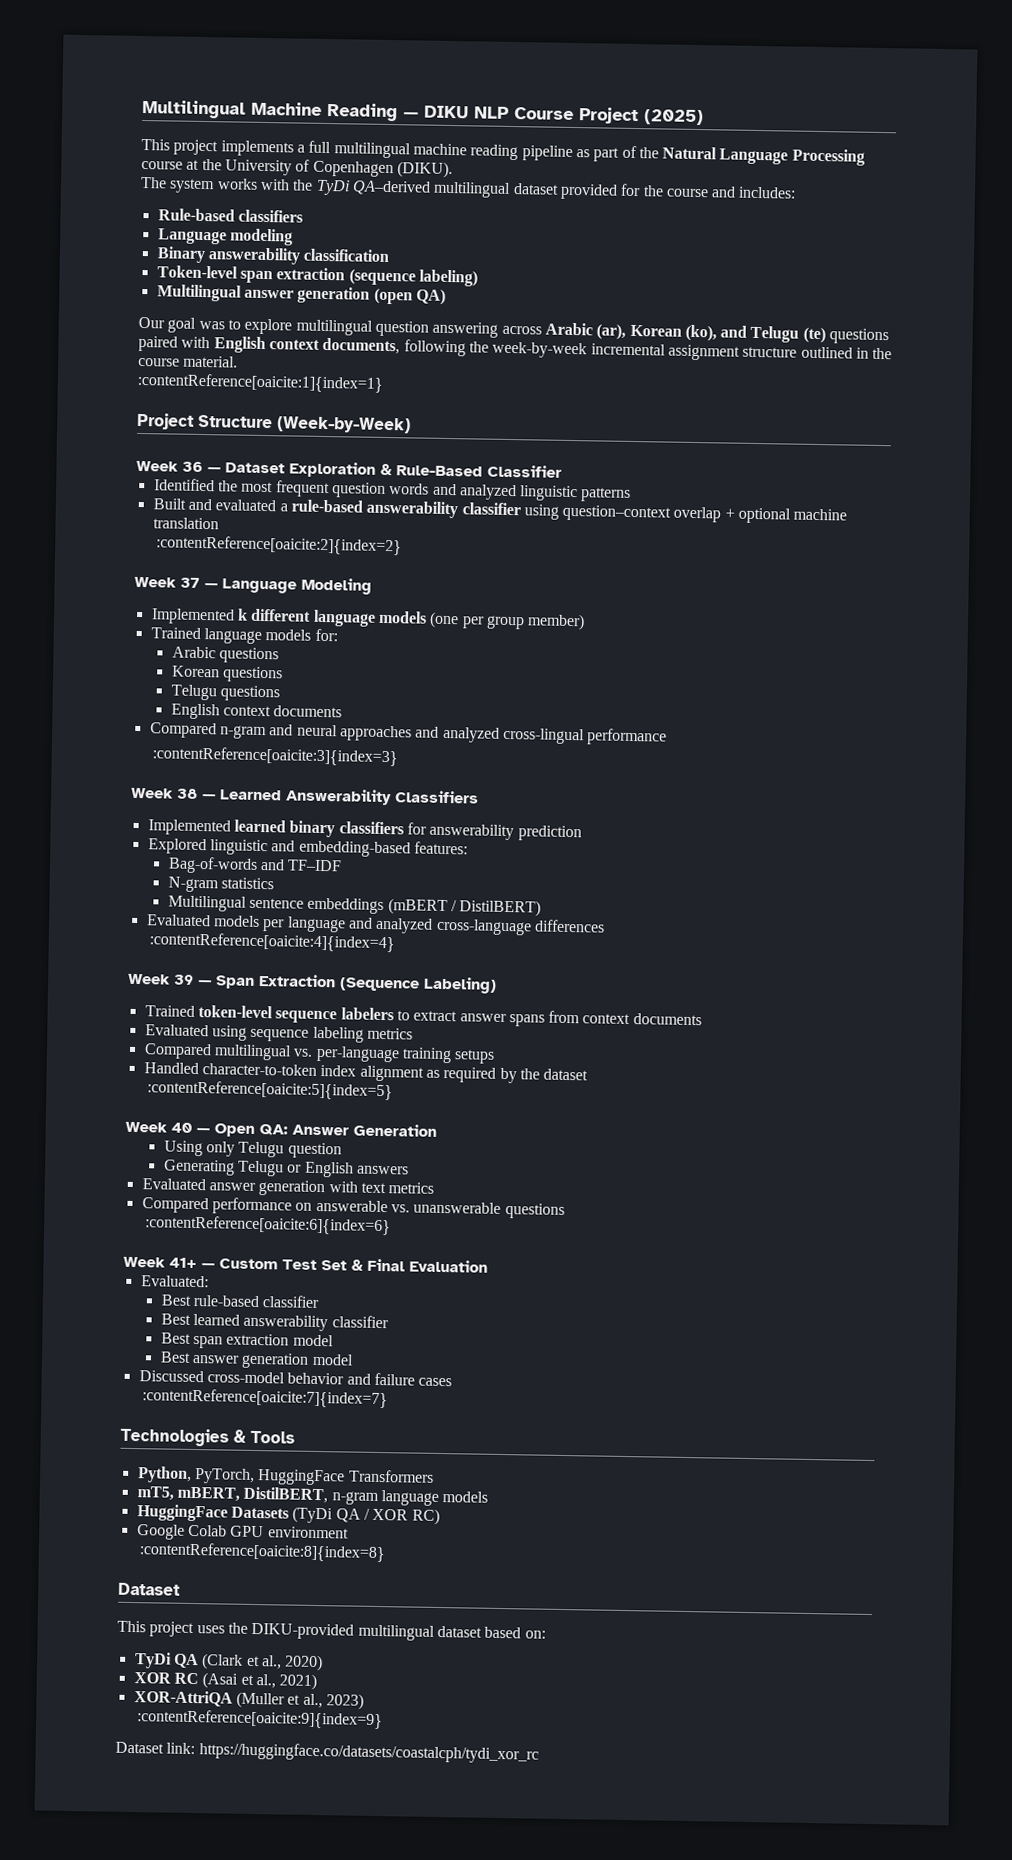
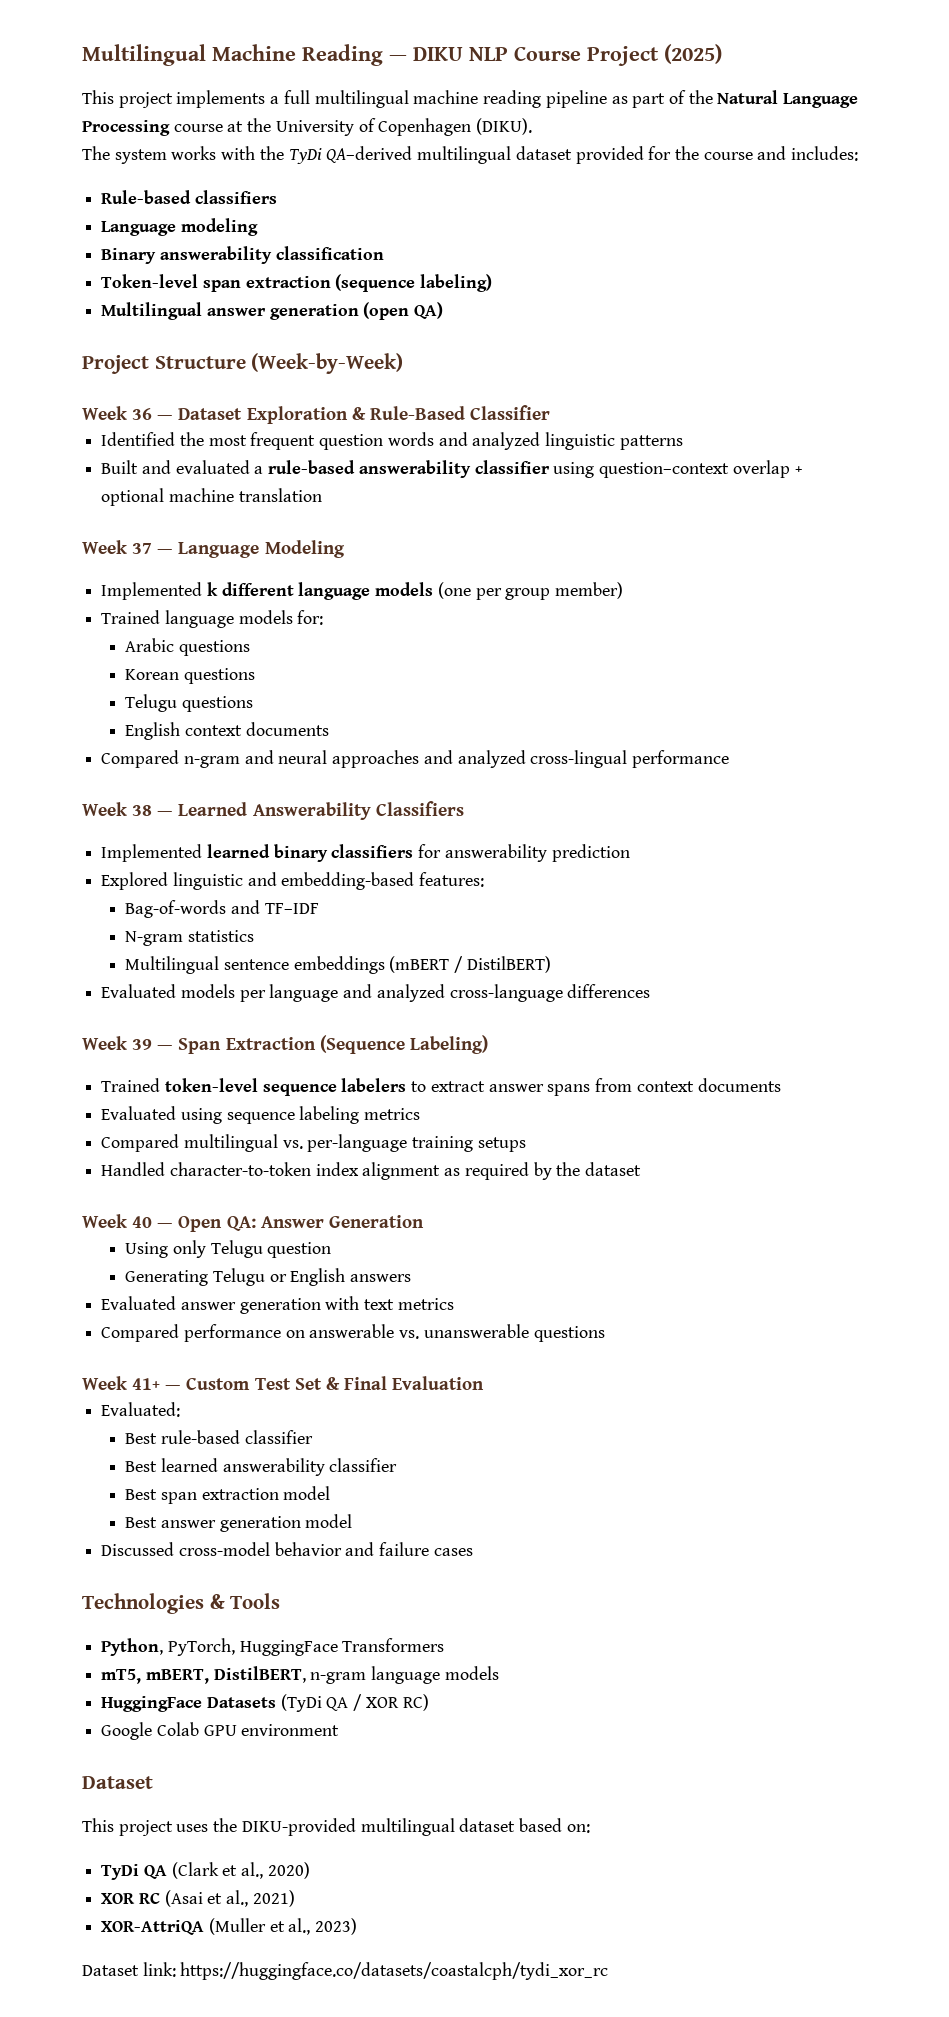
[138,316,890,345] [138,335,893,361] [138,355,239,368] [137,372,383,393] // Our goal was to explore multilingual question answering across Arabic (ar), Korean (ko), and Telugu (te) questions paired with English context documents, following the week-by-week incremental assignment structure outlined in the course material. // :contentReference[oaicite:1]{index=1} -> (444, 310) none
[156,535,403,556] // :contentReference[oaicite:2]{index=2} -> (322, 495) none
[152,746,399,767] // :contentReference[oaicite:3]{index=3} -> (730, 759) none
[149,932,396,953] // :contentReference[oaicite:4]{index=4} -> (651, 991) none
[147,1080,394,1101] // :contentReference[oaicite:5]{index=5} -> (642, 1169) none
[145,1215,392,1236] // :contentReference[oaicite:6]{index=6} -> (605, 1334) none
[142,1388,389,1409] // :contentReference[oaicite:7]{index=7} -> (473, 1552) none
[139,1542,386,1563] // :contentReference[oaicite:8]{index=8} -> (340, 1730) none
[137,1709,384,1730] // :contentReference[oaicite:9]{index=9} -> (358, 1926) none

